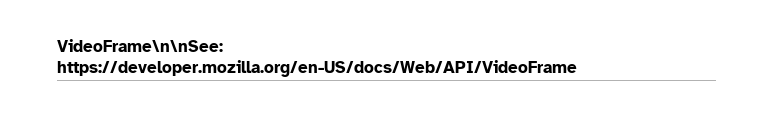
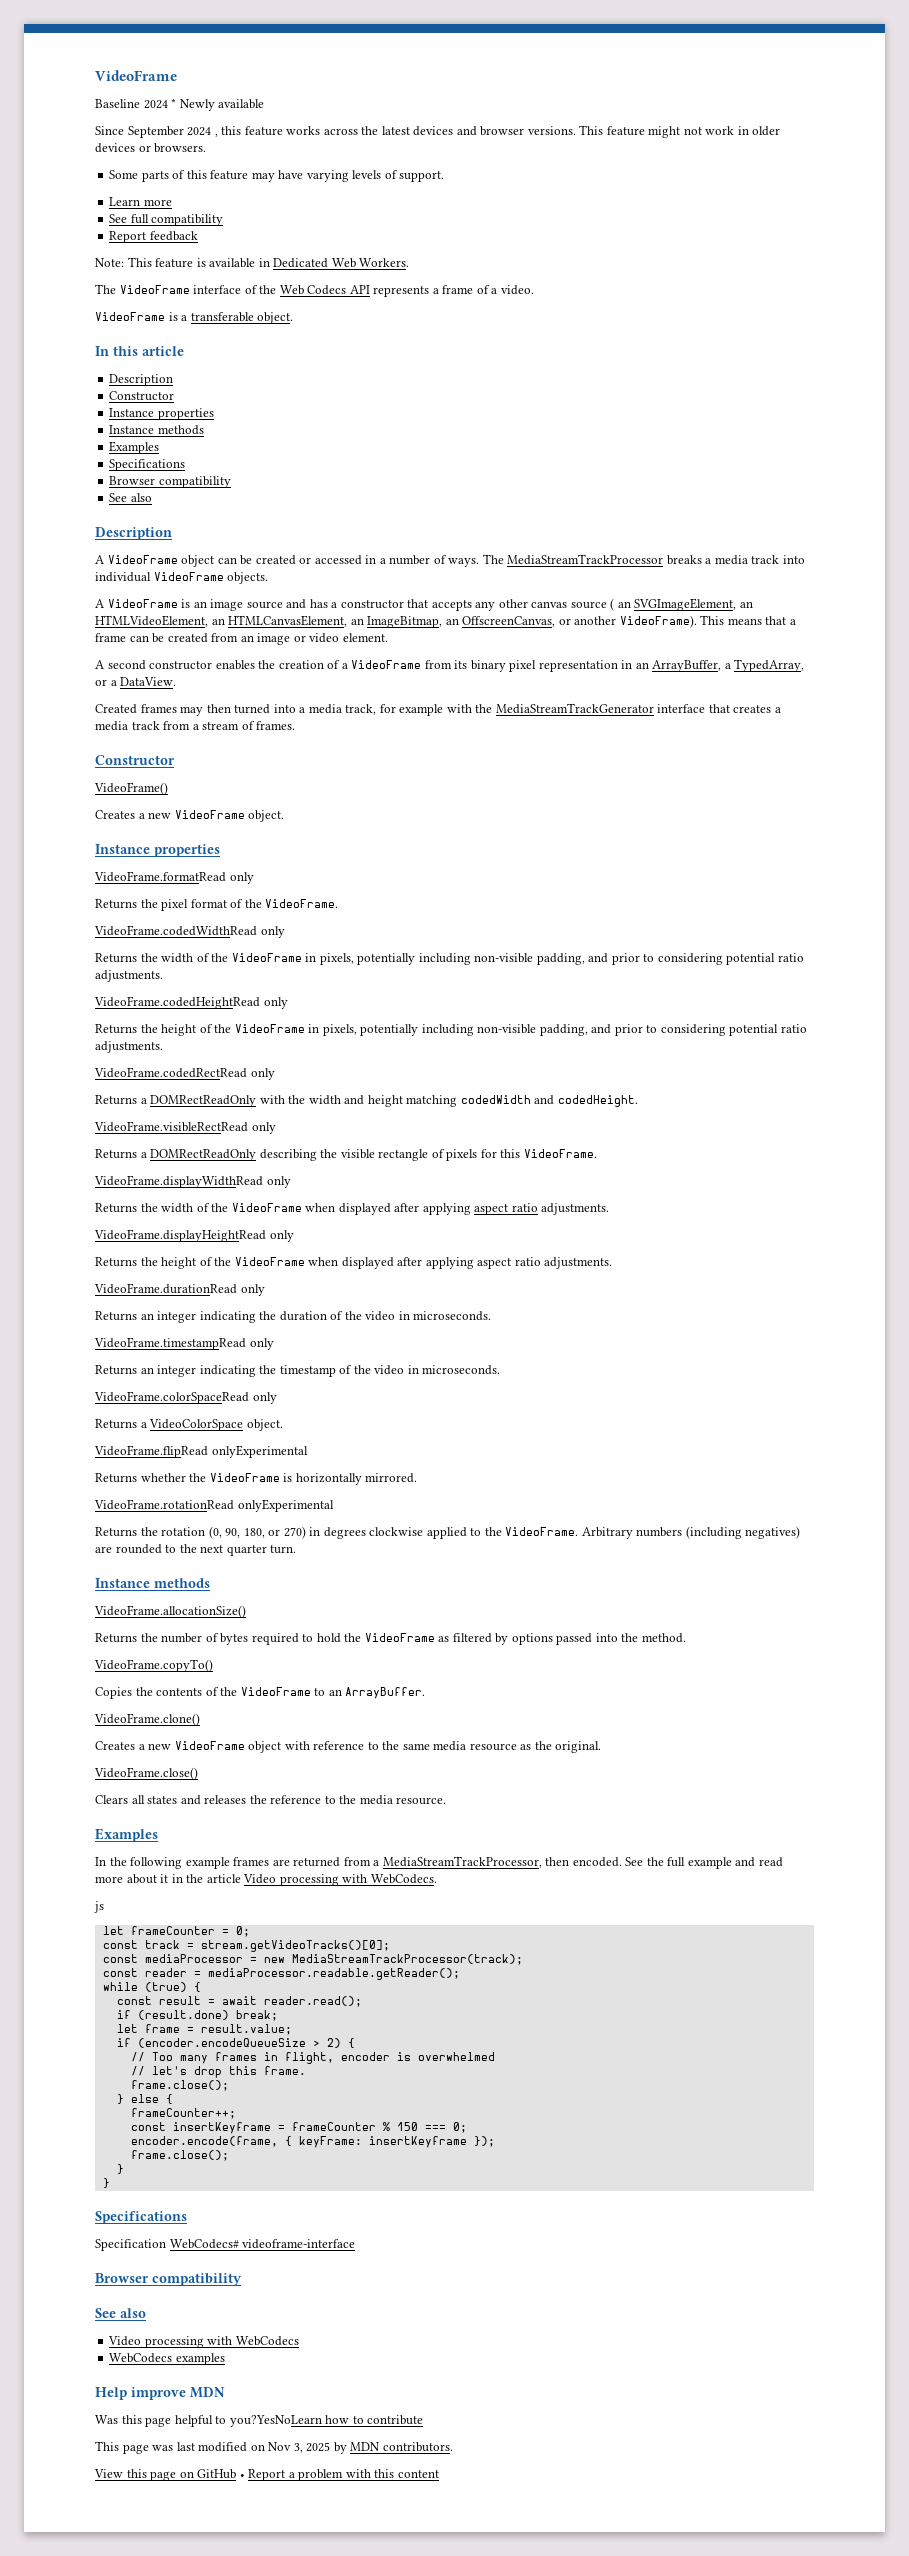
[57,39,223,52] [57,60,577,77] VideoFrame\n\nSee: https://developer.mozilla.org/en-US/docs/Web/API/VideoFrame -> [95,70,177,81] [95,98,265,111] [95,125,781,138] [95,143,207,153] [109,170,445,182] [109,197,172,206] [109,214,224,226] [109,231,198,243] [95,257,410,268] [95,284,534,297] [95,312,294,324] [95,346,184,356] [109,374,174,386] [109,391,175,401] [109,408,214,420] [109,425,204,435] [109,441,160,454] [109,459,186,471] [109,476,231,488] [109,493,152,502] [95,527,172,540] [95,554,805,567] [95,572,269,584] [95,598,753,611] [95,615,796,628] [95,633,388,645] [95,659,805,672] [95,677,177,686] [95,703,781,716] [95,721,296,731] [95,755,175,765] [94,782,168,795] [95,810,285,822] [95,844,220,857] [94,871,254,884] [95,899,339,911] [94,925,285,938] [95,953,804,965] [95,970,163,982] [94,996,288,1009] [95,1024,807,1036] [95,1041,163,1053] [94,1067,275,1080] [95,1095,638,1107] [94,1121,276,1134] [95,1149,597,1161] [94,1175,291,1188] [95,1203,610,1215] [94,1229,294,1242] [95,1257,613,1269] [94,1283,265,1296] [95,1311,492,1323] [94,1337,274,1350] [95,1365,501,1377] [94,1391,277,1404] [95,1419,283,1431] [94,1445,308,1458] [95,1473,418,1485] [94,1499,334,1512] [95,1526,801,1539] [95,1544,297,1556] [95,1578,210,1588] [94,1605,246,1618] [95,1633,686,1645] [94,1659,213,1672] [95,1687,426,1699] [94,1713,200,1726] [95,1741,602,1753] [94,1767,198,1780] [95,1795,447,1805] [95,1828,158,1842] [95,1856,783,1869] [95,1874,437,1886] [94,1901,104,1913] [102,1926,250,1937] [102,1940,390,1952] [102,1954,523,1965] [102,1968,460,1980] [102,1982,201,1992] [116,1996,362,2007] [116,2010,278,2021] [116,2024,292,2035] [116,2038,355,2048] [130,2052,495,2064] [130,2066,306,2078] [130,2080,229,2091] [116,2094,173,2104] [130,2108,236,2119] [130,2122,467,2134] [130,2136,495,2148] [130,2150,229,2161] [116,2164,124,2174] [102,2178,110,2188] [95,2211,187,2224] [95,2239,356,2251] [95,2273,242,2286] [95,2308,146,2318] [108,2336,299,2348] [109,2353,225,2365] [95,2387,225,2400] [95,2415,424,2427] [95,2441,453,2454] [94,2469,439,2481] VideoFrame // Baseline 2024 * Newly available // Since September 2024 , this feature works across the latest devices and browser versions. This feature might not work in older devices or browsers. // Some parts of this feature may have varying levels of support. // Learn more // See full compatibility // Report feedback // Note: This feature is available in Dedicated Web Workers. // The VideoFrame interface of the Web Codecs API represents a frame of a video. // VideoFrame is a transferable object. // In this article // Description // Constructor // Instance properties // Instance methods // Examples // Specifications // Browser compatibility // See also // Description // A VideoFrame object can be created or accessed in a number of ways. The MediaStreamTrackProcessor breaks a media track into individual VideoFrame objects. // A VideoFrame is an image source and has a constructor that accepts any other canvas source ( an SVGImageElement, an HTMLVideoElement, an HTMLCanvasElement, an ImageBitmap, an OffscreenCanvas, or another VideoFrame). This means that a frame can be created from an image or video element. // A second constructor enables the creation of a VideoFrame from its binary pixel representation in an ArrayBuffer, a TypedArray, or a DataView. // Created frames may then turned into a media track, for example with the MediaStreamTrackGenerator interface that creates a media track from a stream of frames. // Constructor // VideoFrame() // Creates a new VideoFrame object. // Instance properties // VideoFrame.formatRead only // Returns the pixel format of the VideoFrame. // VideoFrame.codedWidthRead only // Returns the width of the VideoFrame in pixels, potentially including non-visible padding, and prior to considering potential ratio adjustments. // VideoFrame.codedHeightRead only // Returns the height of the VideoFrame in pixels, potentially including non-visible padding, and prior to considering potential ratio adjustments. // VideoFrame.codedRectRead only // Returns a DOMRectReadOnly with the width and height matching codedWidth and codedHeight. // VideoFrame.visibleRectRead only // Returns a DOMRectReadOnly describing the visible rectangle of pixels for this VideoFrame. // VideoFrame.displayWidthRead only // Returns the width of the VideoFrame when displayed after applying aspect ratio adjustments. // VideoFrame.displayHeightRead only // Returns the height of the VideoFrame when displayed after applying aspect ratio adjustments. // VideoFrame.durationRead only // Returns an integer indicating the duration of the video in microseconds. // VideoFrame.timestampRead only // Returns an integer indicating the timestamp of the video in microseconds. // VideoFrame.colorSpaceRead only // Returns a VideoColorSpace object. // VideoFrame.flipRead onlyExperimental // Returns whether the VideoFrame is horizontally mirrored. // VideoFrame.rotationRead onlyExperimental // Returns the rotation (0, 90, 180, or 270) in degrees clockwise applied to the VideoFrame. Arbitrary numbers (including negatives) are rounded to the next quarter turn. // Instance methods // VideoFrame.allocationSize() // Returns the number of bytes required to hold the VideoFrame as filtered by options passed into the method. // VideoFrame.copyTo() // Copies the contents of the VideoFrame to an ArrayBuffer. // VideoFrame.clone() // Creates a new VideoFrame object with reference to the same media resource as the original. // VideoFrame.close() // Clears all states and releases the reference to the media resource. // Examples // In the following example frames are returned from a MediaStreamTrackProcessor, then encoded. See the full example and read more about it in the article Video processing with WebCodecs. // js // let frameCounter = 0; // const track = stream.getVideoTracks()[0]; // const mediaProcessor = new MediaStreamTrackProcessor(track); // const reader = mediaProcessor.readable.getReader(); // while (true) { // const result = await reader.read(); // if (result.done) break; // let frame = result.value; // if (encoder.encodeQueueSize > 2) { // // Too many frames in flight, encoder is overwhelmed // // let's drop this frame. // frame.close(); // } else { // frameCounter++; // const insertKeyframe = frameCounter % 150 === 0; // encoder.encode(frame, { keyFrame: insertKeyframe }); // frame.close(); // } // } // Specifications // Specification WebCodecs# videoframe-interface // Browser compatibility // See also // Video processing with WebCodecs // WebCodecs examples // Help improve MDN // Was this page helpful to you?YesNoLearn how to contribute // This page was last modified on Nov 3, 2025 by MDN contributors. // View this page on GitHub • Report a problem with this content

